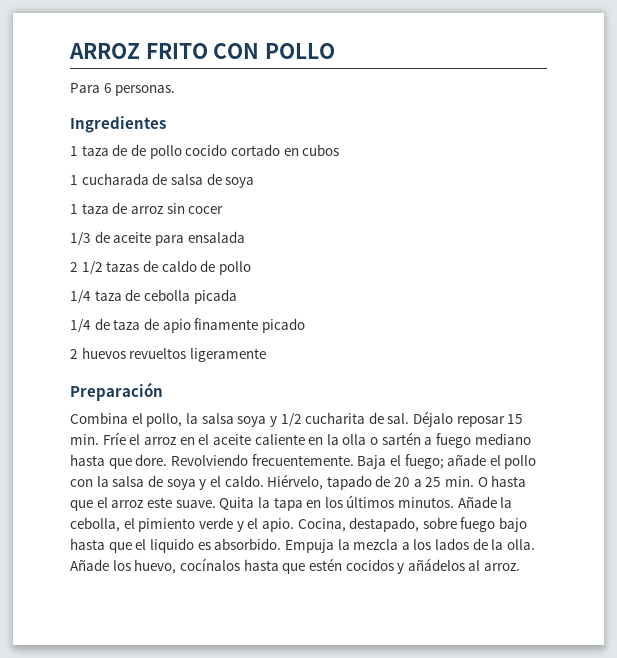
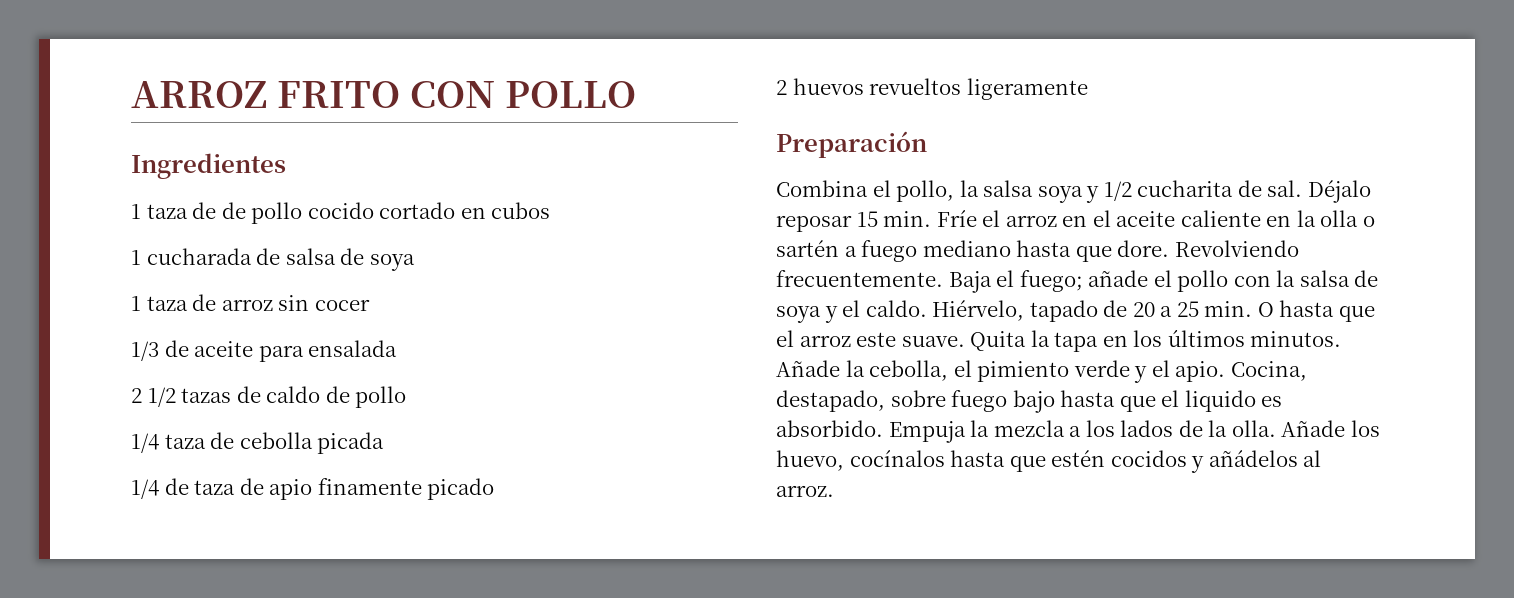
[70,83,176,96] // Para 6 personas. -> (636, 94) none

